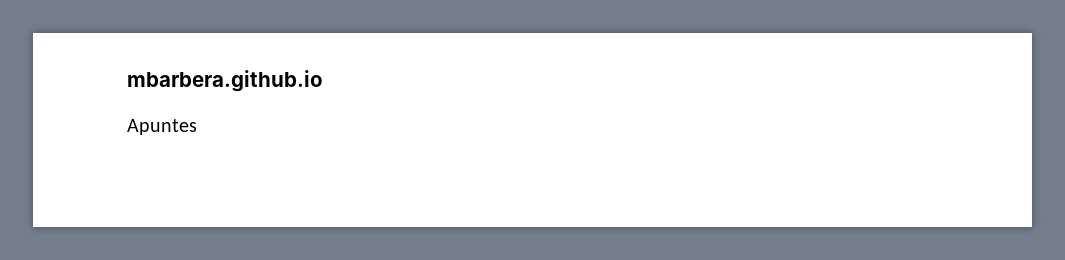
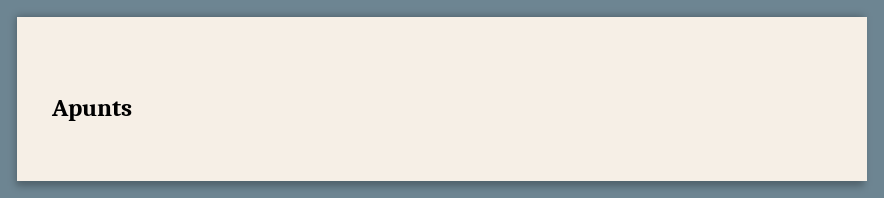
[127,70,323,92] [127,119,197,135] mbarbera.github.io // Apuntes -> [51,100,132,121] Apunts

